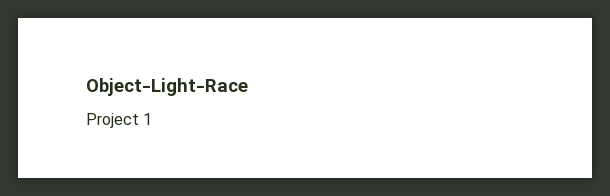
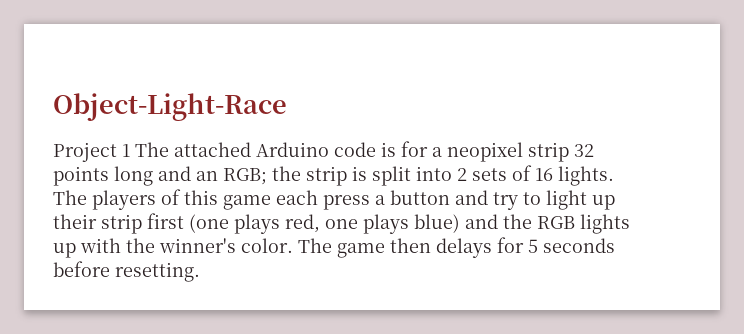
(153, 119) none -> [135,141,594,162] [53,165,614,186] [53,189,615,210] [53,213,630,234] [53,237,615,258] [53,261,200,282] The attached Arduino code is for a neopixel strip 32 points long and an RGB; the strip is split into 2 sets of 16 lights. The players of this game each press a button and try to light up their strip first (one plays red, one plays blue) and the RGB lights up with the winner's color. The game then delays for 5 seconds before resetting.

